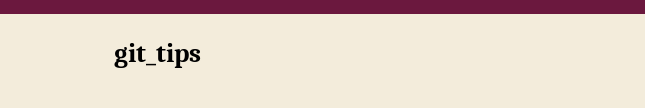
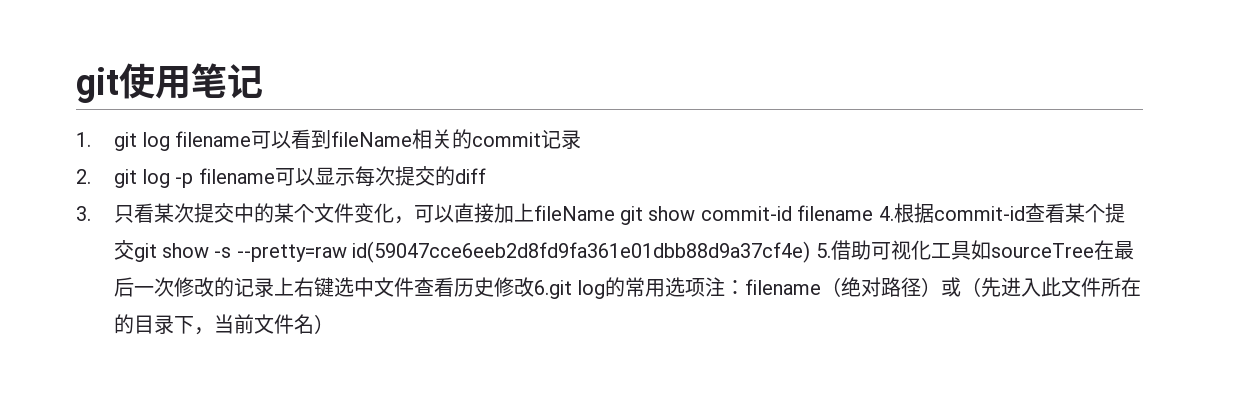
[114,43,201,68] git_tips -> [76,63,263,103] [76,129,582,151] [76,166,486,188] [76,203,1125,225] [113,240,1134,263] [113,277,1141,299] [113,314,334,335] git使用笔记 // 1. git log filename可以看到fileName相关的commit记录 // 2. git log -p filename可以显示每次提交的diff // 3.只看某次提交中的某个文件变化，可以直接加上fileName git show commit-id filename 4.根据commit-id查看某个提交git show -s --pretty=raw id(59047cce6eeb2d8fd9fa361e01dbb88d9a37cf4e) 5.借助可视化工具如sourceTree在最后一次修改的记录上右键选中文件查看历史修改6.git log的常用选项注：filename（绝对路径）或（先进入此文件所在的目录下，当前文件名）

